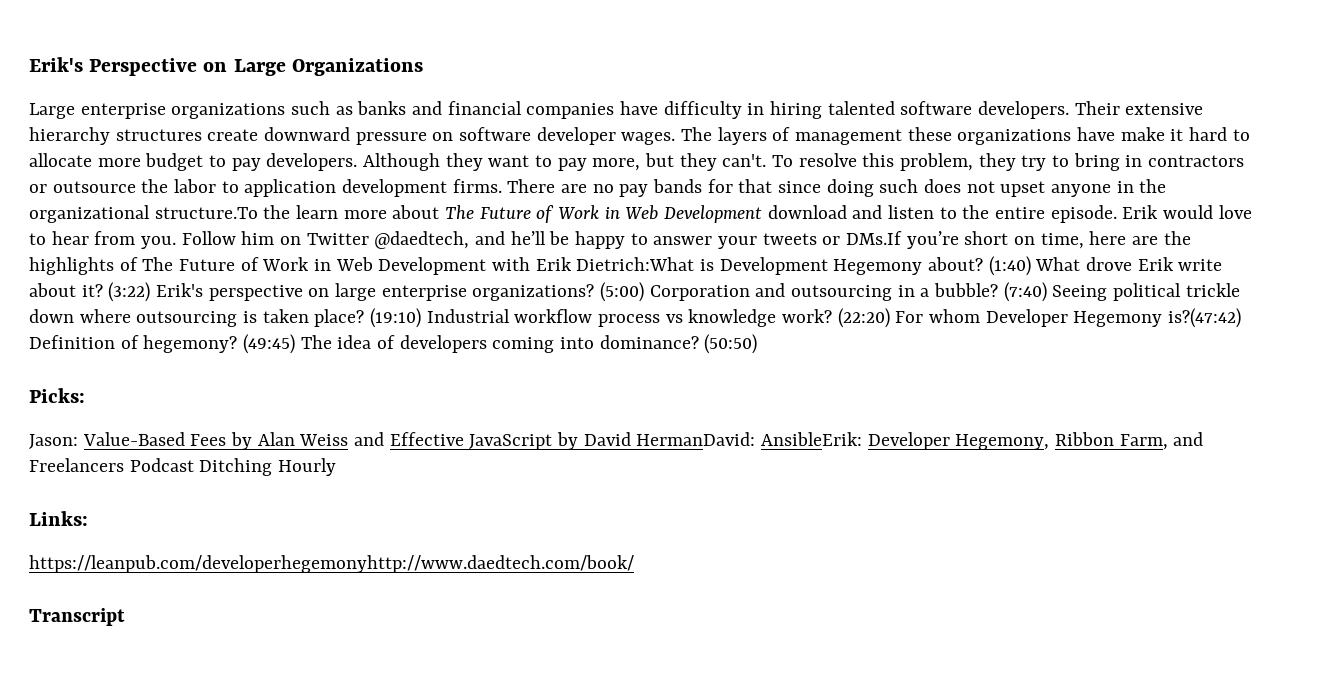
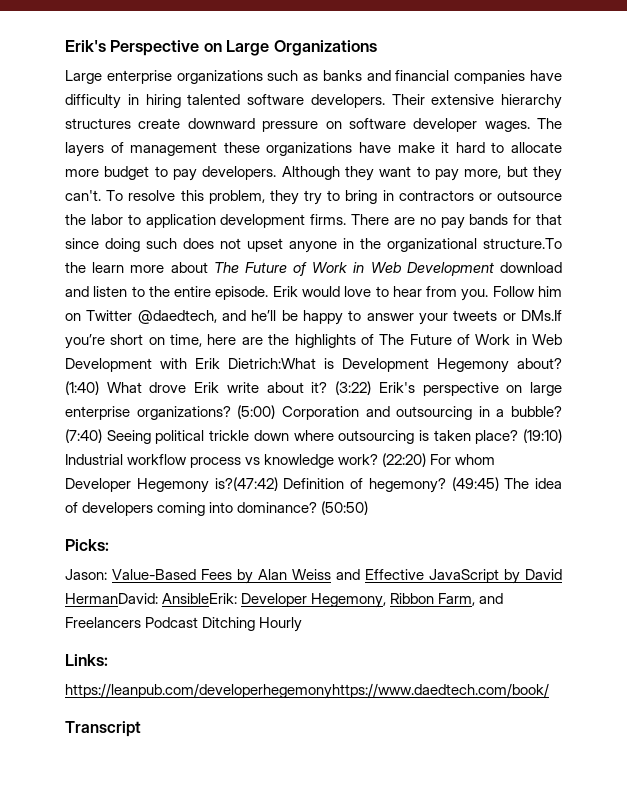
[29,555,634,573] https://leanpub.com/developerhegemonyhttp://www.daedtech.com/book/ -> [65,683,549,699] https://leanpub.com/developerhegemonyhttps://www.daedtech.com/book/

